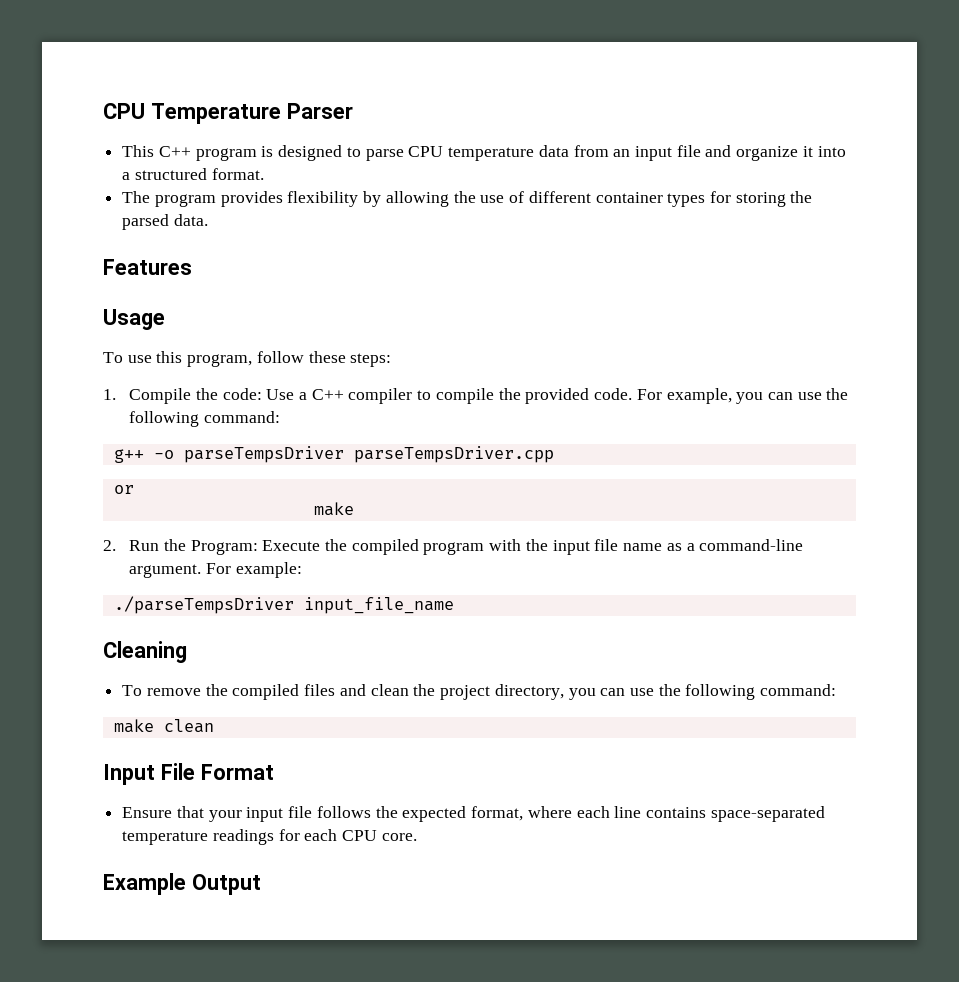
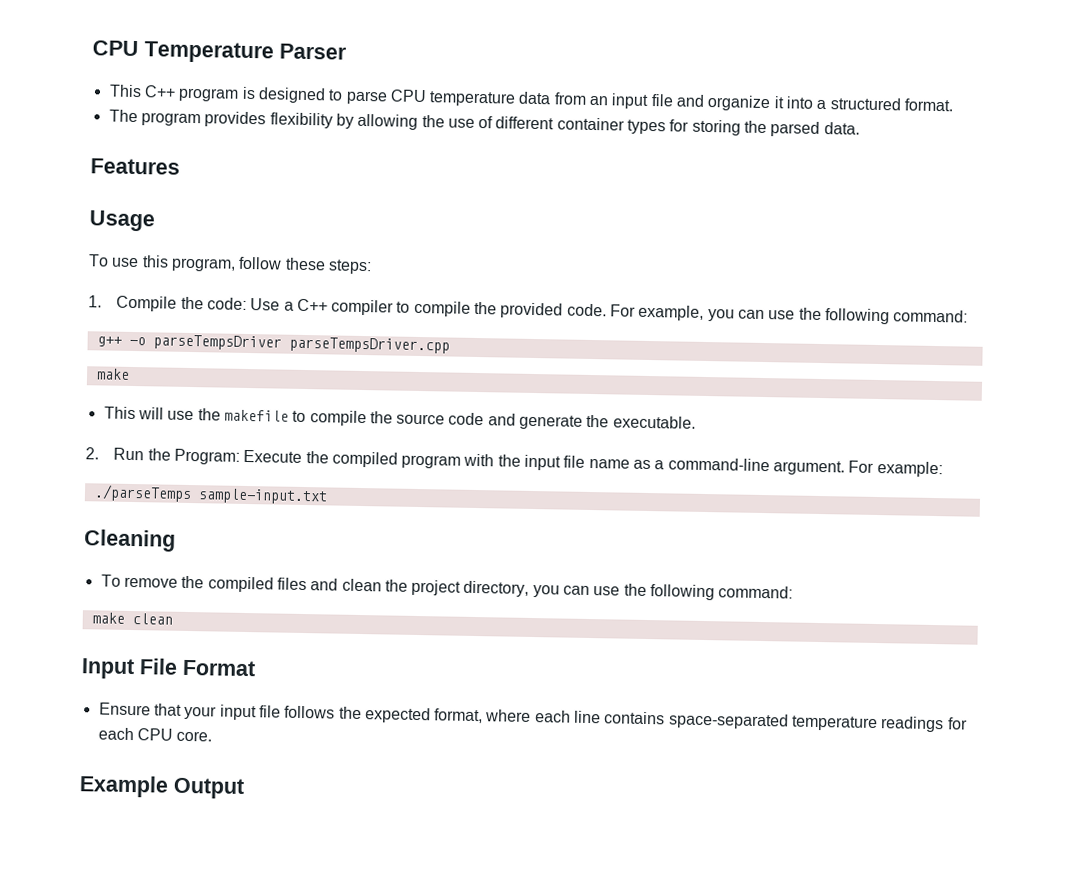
[113,485,134,494] [313,502,354,516] or // make -> [95,368,130,380] [103,406,696,430] make // This will use the makefile to compile the source code and generate the executable.
[113,596,454,614] ./parseTempsDriver input_file_name -> [93,484,328,505] ./parseTemps sample-input.txt

